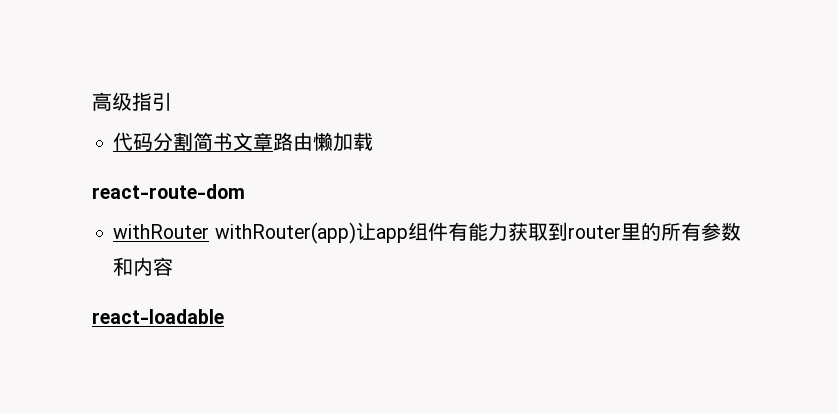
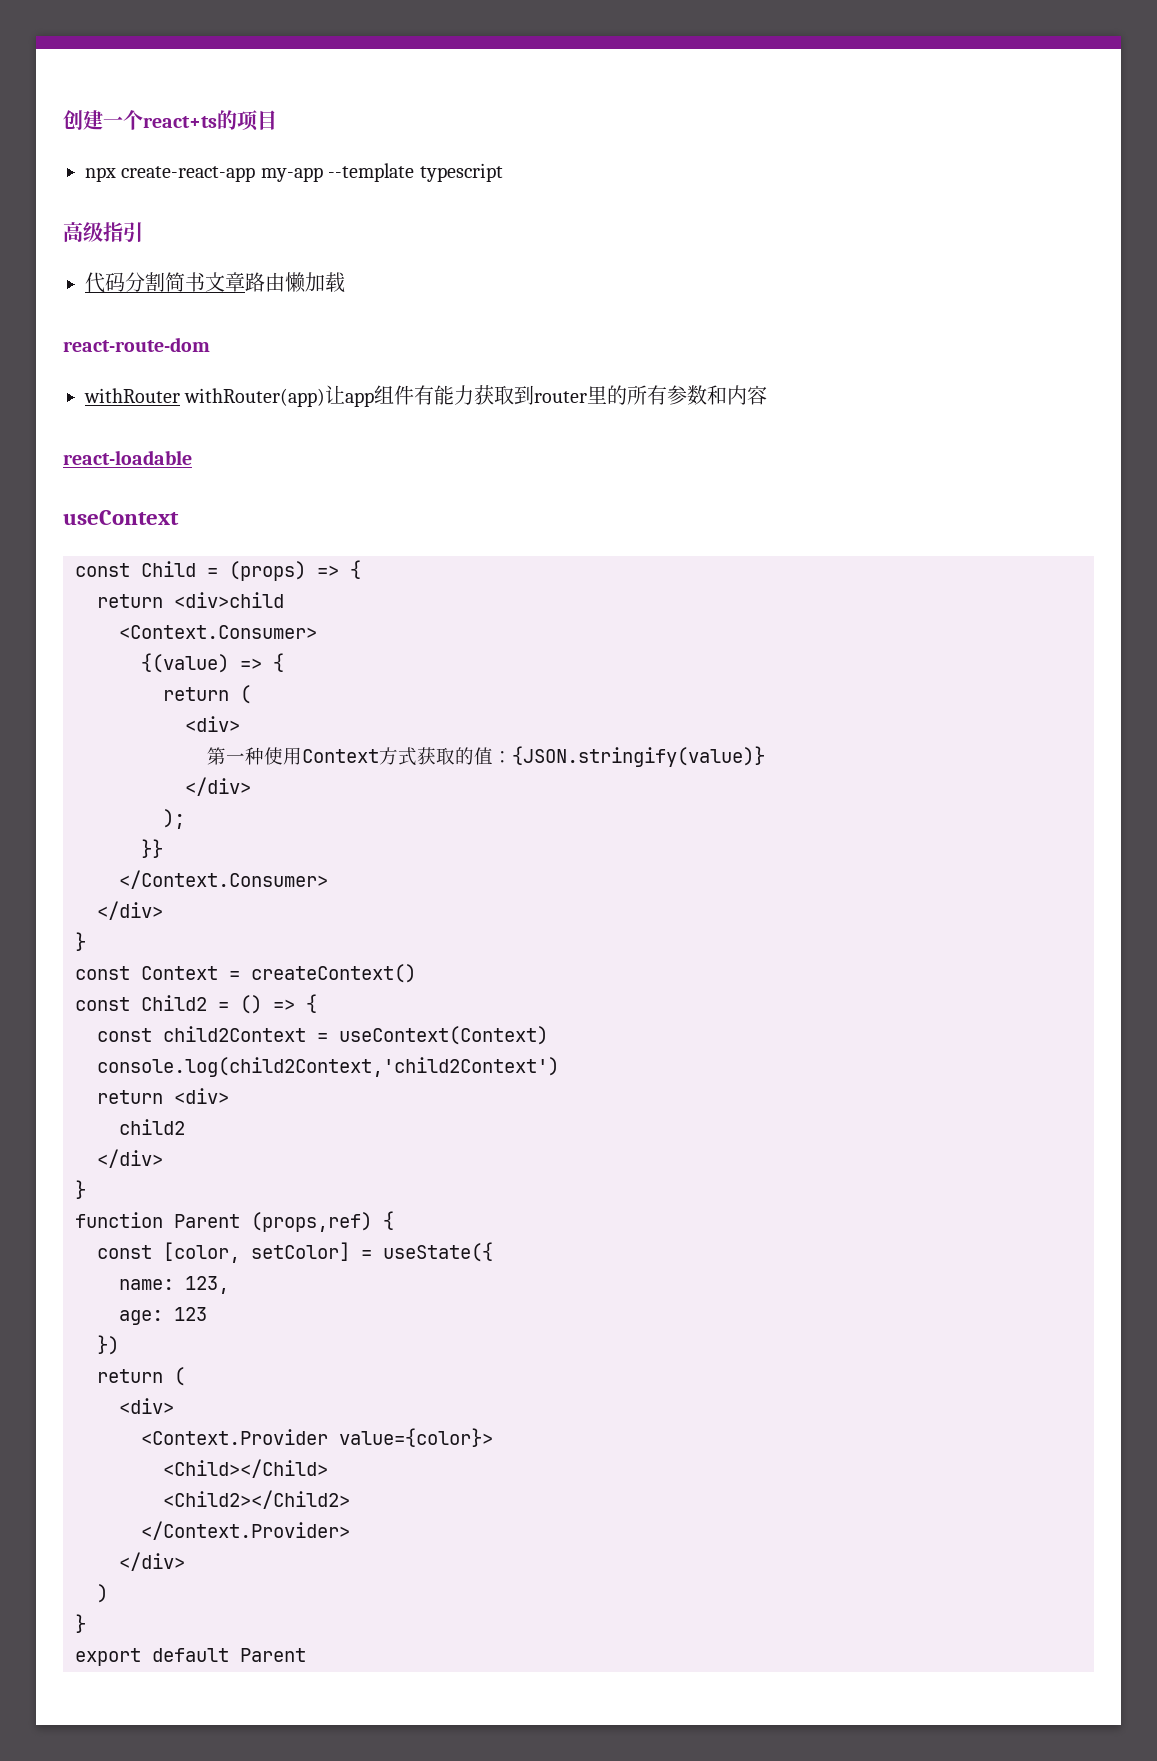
(92, 101) none -> [63,110,277,131] [85,163,503,182] 创建一个react+ts的项目 // npx create-react-app my-app --template typescript //
(224, 316) none -> [63,510,179,525] [75,560,361,581] [97,592,284,608] [119,625,317,639] [141,653,284,673] [163,685,251,704] [185,716,240,732] [207,746,765,767] [185,777,251,796] [163,809,185,829] [141,839,163,858] [119,870,328,889] [97,901,163,920] [75,932,86,951] [75,964,416,983] [75,994,317,1014] [97,1026,548,1045] [97,1057,559,1077] [97,1088,229,1104] [119,1119,185,1135] [97,1149,163,1168] [75,1180,86,1199] [75,1211,394,1232] [97,1242,493,1263] [119,1276,229,1294] [119,1307,207,1325] [97,1335,119,1355] [97,1367,185,1386] [119,1398,174,1414] [141,1428,493,1447] [163,1459,328,1478] [163,1490,350,1509] [141,1521,350,1540] [119,1552,185,1571] [97,1584,108,1603] [75,1614,86,1633] [75,1648,306,1666] // useContext // const Child = (props) => { // return <div>child // <Context.Consumer> // {(value) => { // return ( // <div> // 第一种使用Context方式获取的值：{JSON.stringify(value)} // </div> // ); // }} // </Context.Consumer> // </div> // } // const Context = createContext() // const Child2 = () => { // const child2Context = useContext(Context) // console.log(child2Context,'child2Context') // return <div> // child2 // </div> // } // function Parent (props,ref) { // const [color, setColor] = useState({ // name: 123, // age: 123 // }) // return ( // <div> // <Context.Provider value={color}> // <Child></Child> // <Child2></Child2> // </Context.Provider> // </div> // ) // } // export default Parent

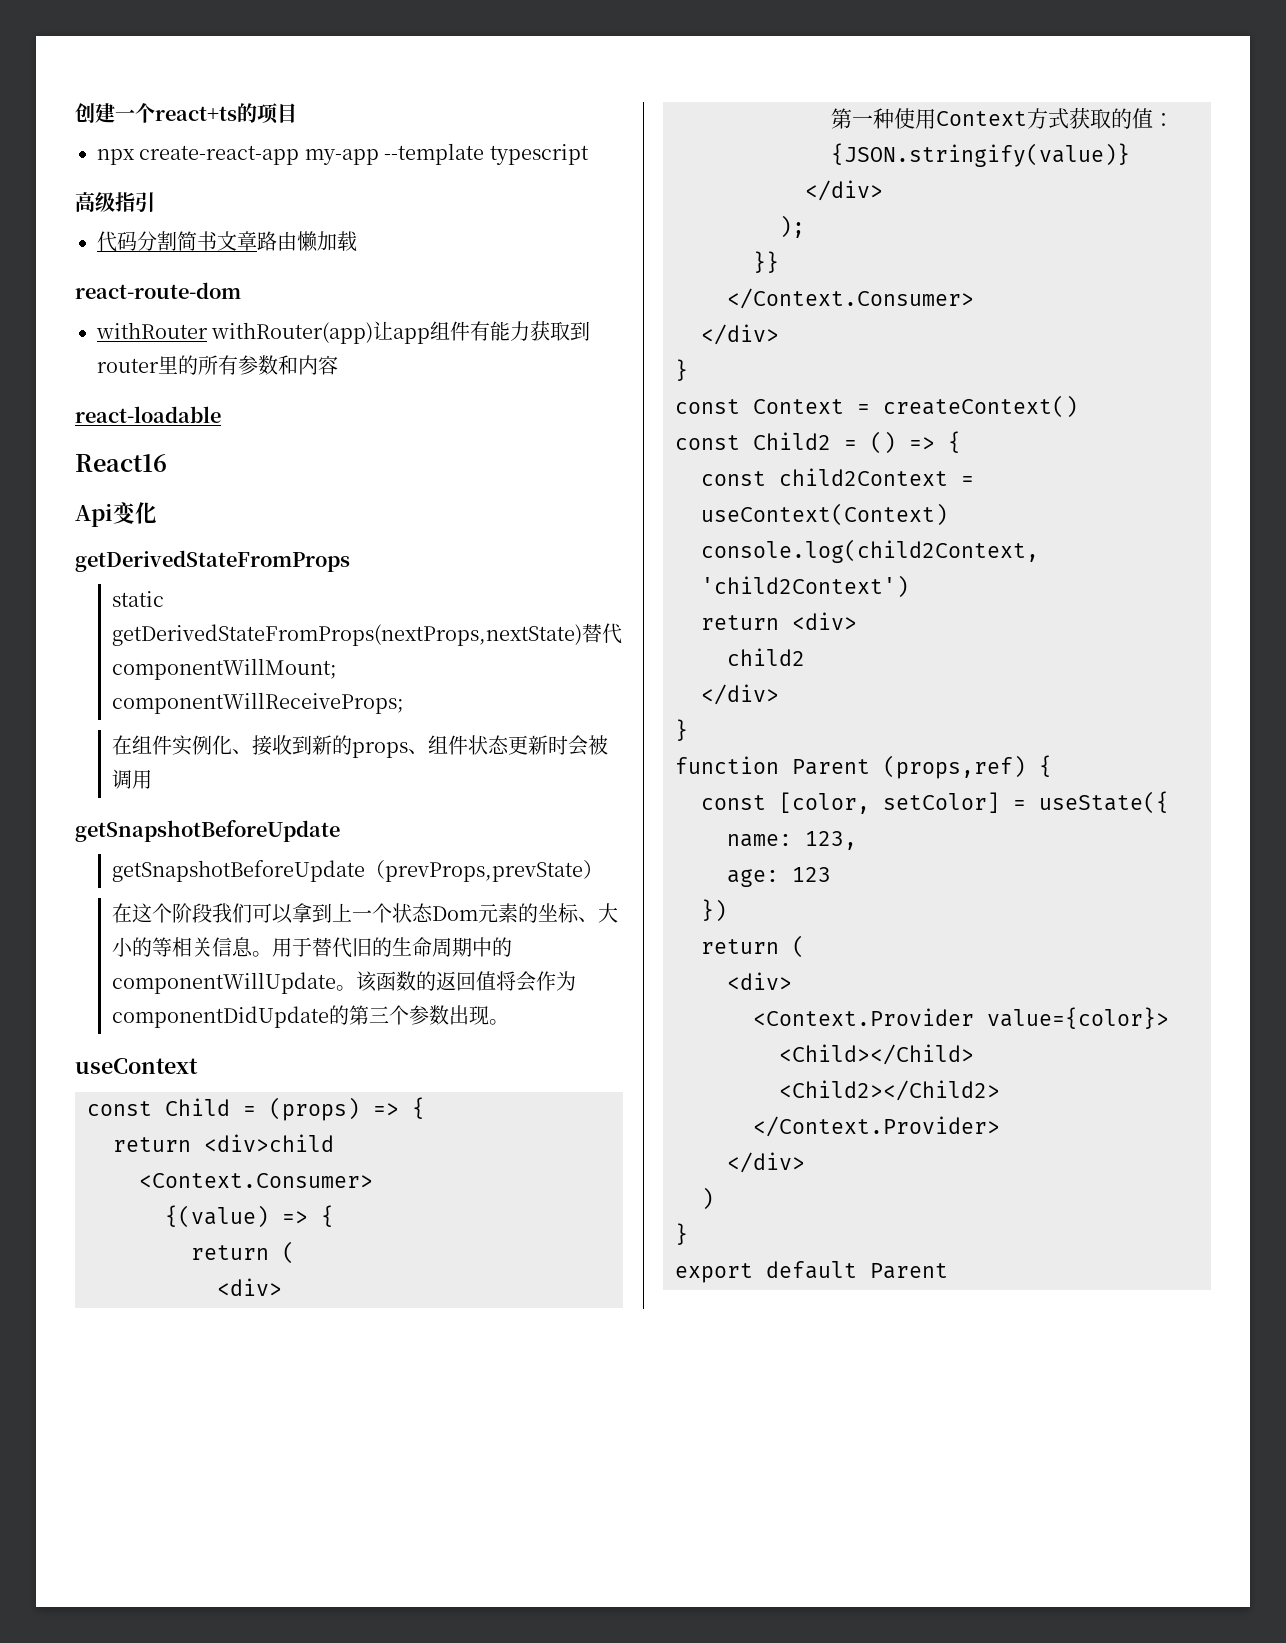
(192, 457) none -> [75,454,167,472] [75,502,157,527] [75,550,350,572] [112,591,165,607] [112,623,623,646] [112,658,338,680] [112,692,405,714] [112,735,609,758] [112,769,153,789] [75,820,340,842] [112,860,604,882] [112,903,619,924] [112,937,513,958] [112,971,577,994] [112,1005,510,1028] // React16 // Api变化 // getDerivedStateFromProps // static getDerivedStateFromProps(nextProps,nextState)替代componentWillMount; componentWillReceiveProps; // 在组件实例化、接收到新的props、组件状态更新时会被调用 // getSnapshotBeforeUpdate // getSnapshotBeforeUpdate（prevProps,prevState） // 在这个阶段我们可以拿到上一个状态Dom元素的坐标、大小的等相关信息。用于替代旧的生命周期中的componentWillUpdate。该函数的返回值将会作为componentDidUpdate的第三个参数出现。

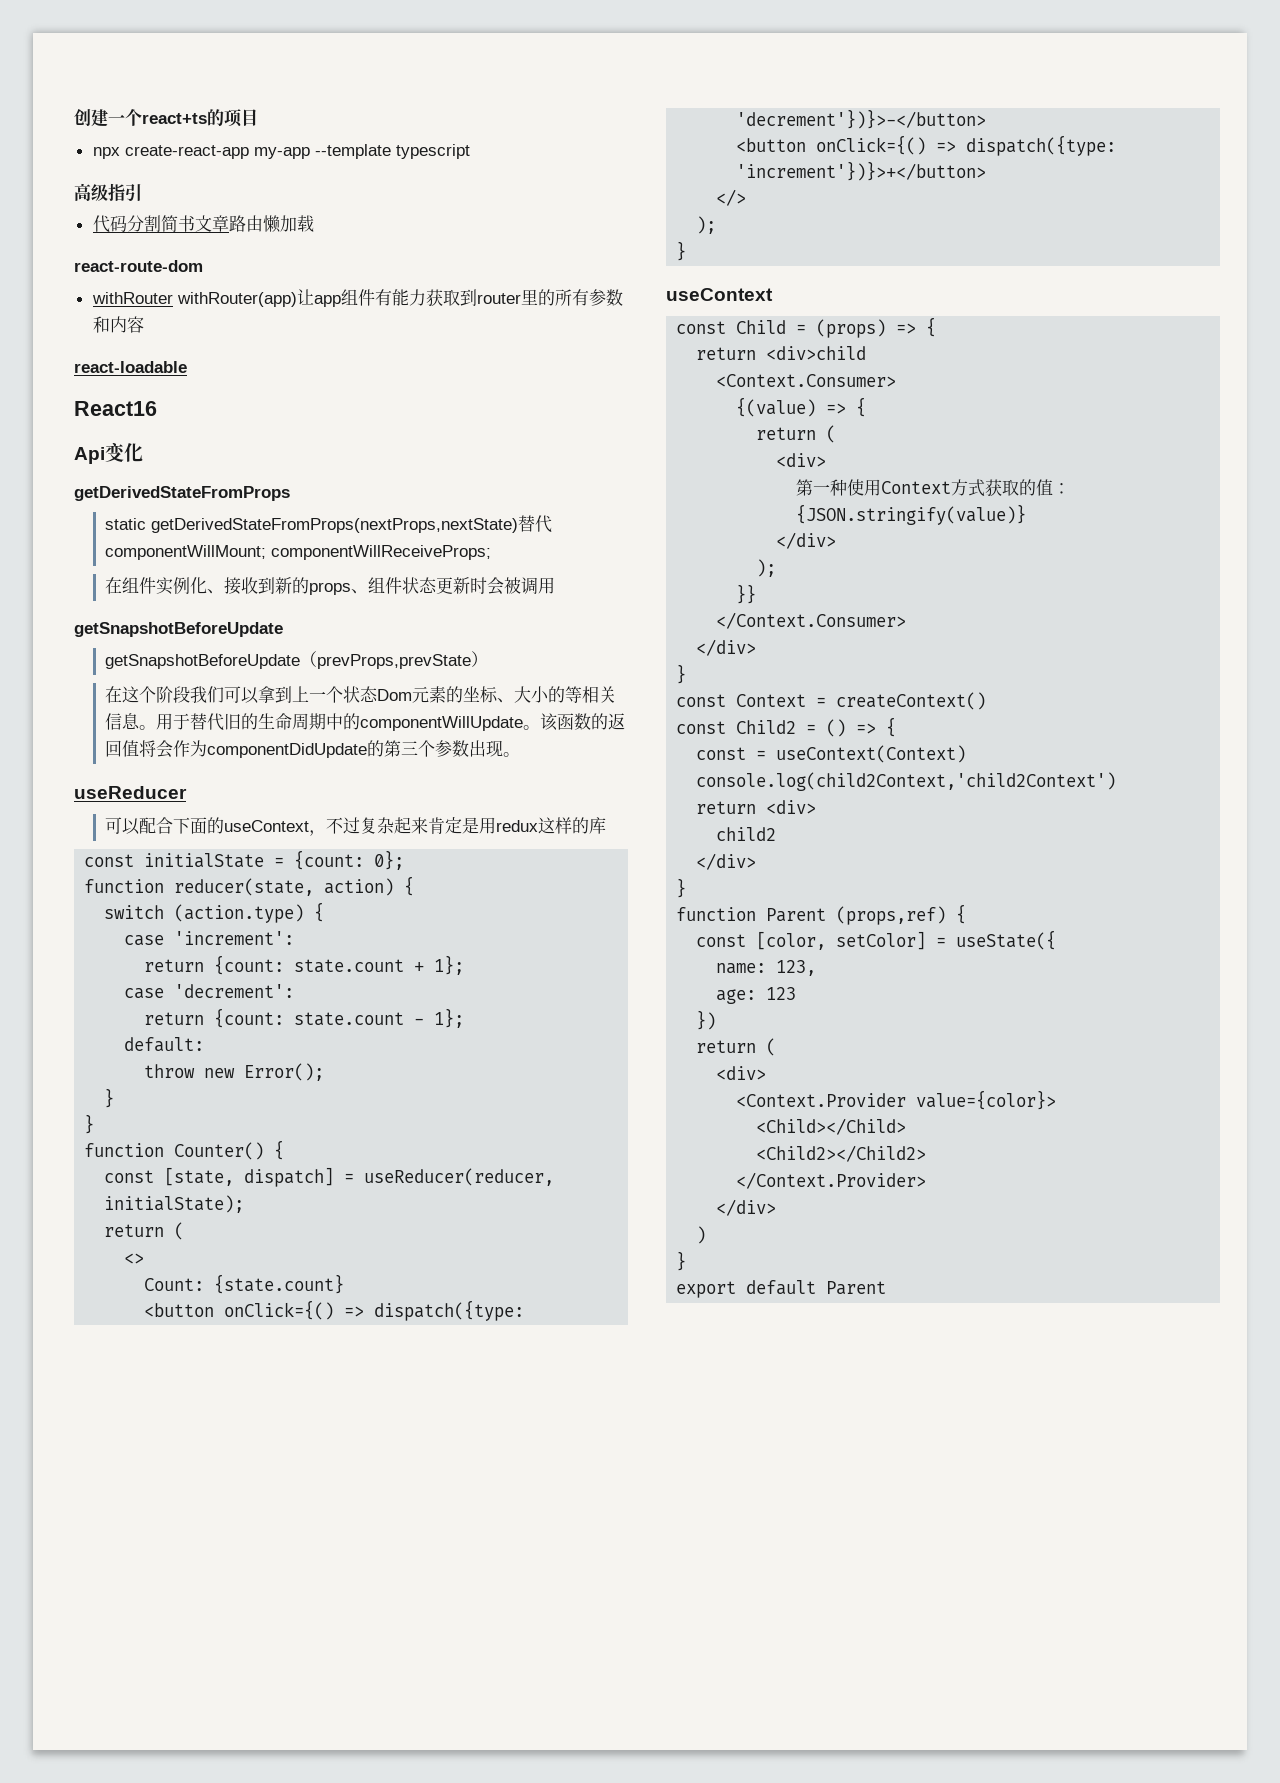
(510, 1022) none -> [74,786,187,799] [104,817,606,836] [84,850,405,870] [84,876,415,896] [104,902,325,923] [124,931,295,946] [144,955,465,975] [124,984,295,999] [144,1008,465,1028] [124,1037,205,1052] [144,1063,325,1081] [104,1088,115,1108] [84,1114,95,1134] [84,1140,285,1160] [104,1167,555,1187] [104,1195,245,1213] [104,1222,185,1240] [124,1253,145,1264] [144,1274,345,1294] [144,1300,525,1321] [736,109,987,129] [736,135,1117,156] [736,161,987,181] [716,189,747,206] [696,216,717,234] [676,241,687,261] // useReducer // 可以配合下面的useContext，不过复杂起来肯定是用redux这样的库 // const initialState = {count: 0}; // function reducer(state, action) { // switch (action.type) { // case 'increment': // return {count: state.count + 1}; // case 'decrement': // return {count: state.count - 1}; // default: // throw new Error(); // } // } // function Counter() { // const [state, dispatch] = useReducer(reducer, initialState); // return ( // <> // Count: {state.count} // <button onClick={() => dispatch({type: 'decrement'})}>-</button> // <button onClick={() => dispatch({type: 'increment'})}>+</button> // </> // ); // }
[779,468,948,486] child2Context -> (747, 753) none

